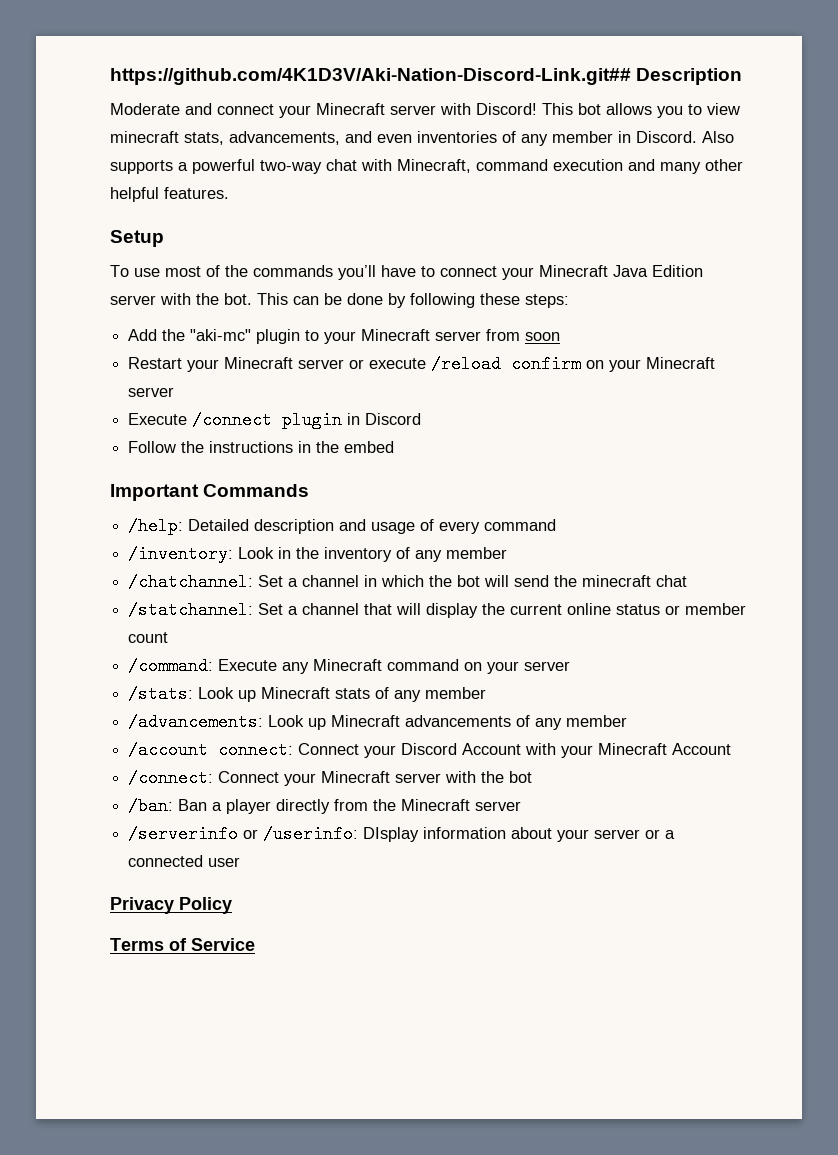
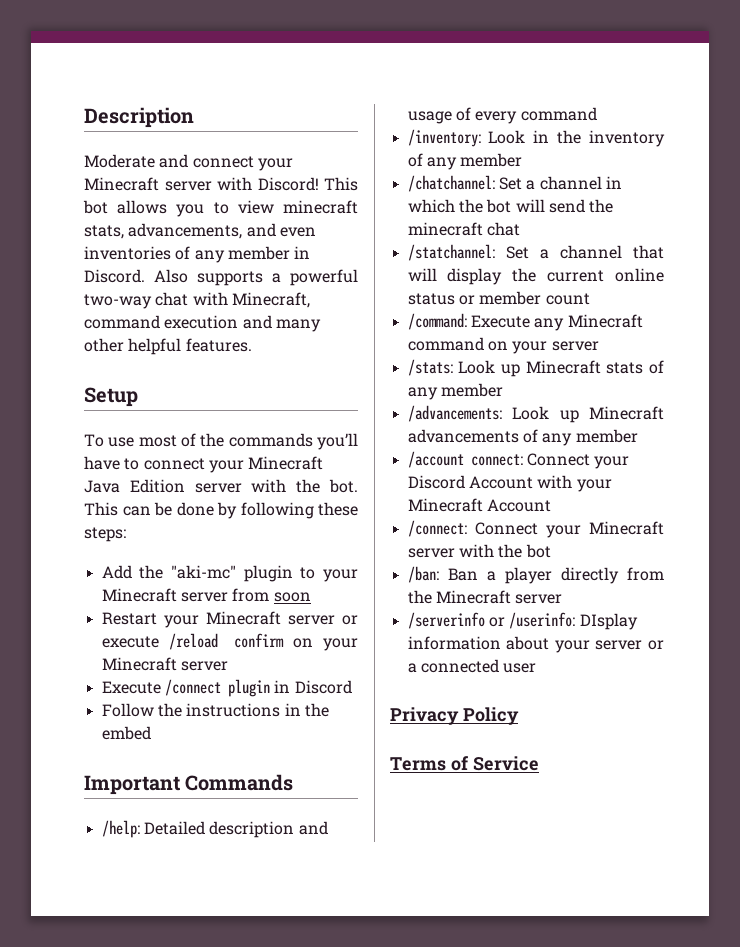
[110,68,631,85] https://github.com/4K1D3V/Aki-Nation-Discord-Link.git## -> (84, 117) none

